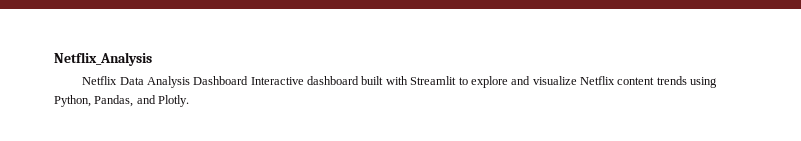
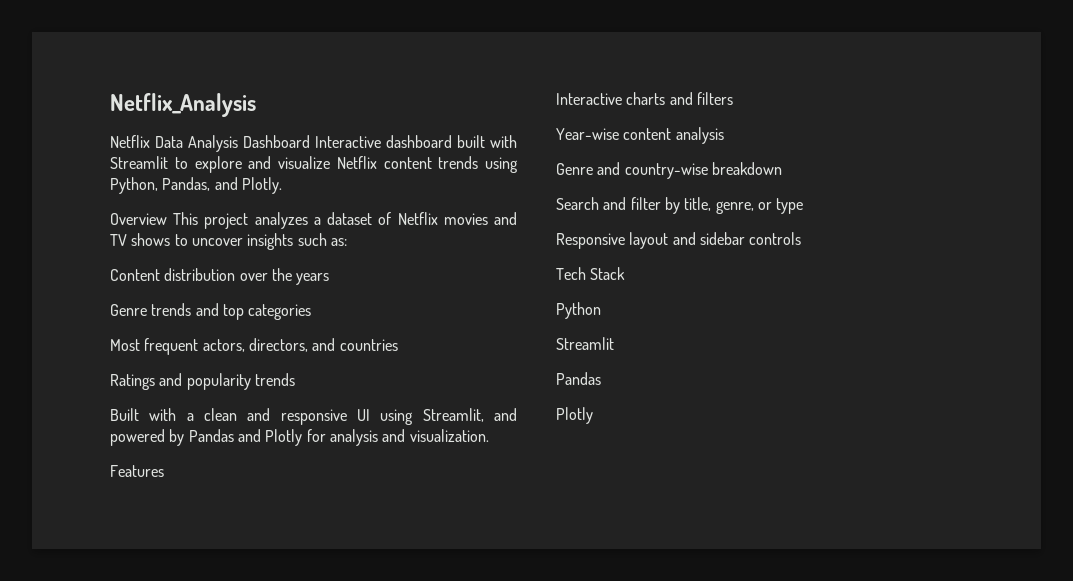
(190, 101) none -> [110,212,517,229] [110,233,347,250] [110,268,330,285] [110,303,312,320] [110,338,398,355] [110,373,295,390] [110,408,517,425] [110,429,489,446] [110,465,164,477] [556,92,733,105] [556,127,724,144] [556,162,782,179] [556,197,804,214] [556,232,802,249] [556,267,626,280] [556,302,601,319] [556,337,614,350] [556,372,601,385] [556,407,593,424] // Overview This project analyzes a dataset of Netflix movies and TV shows to uncover insights such as: // Content distribution over the years // Genre trends and top categories // Most frequent actors, directors, and countries // Ratings and popularity trends // Built with a clean and responsive UI using Streamlit, and powered by Pandas and Plotly for analysis and visualization. // Features // Interactive charts and filters // Year-wise content analysis // Genre and country-wise breakdown // Search and filter by title, genre, or type // Responsive layout and sidebar controls // Tech Stack // Python // Streamlit // Pandas // Plotly

